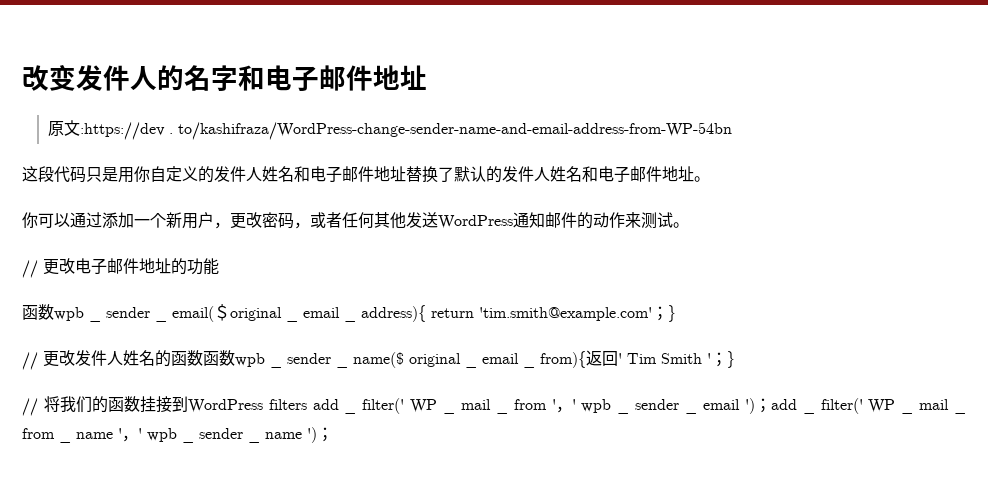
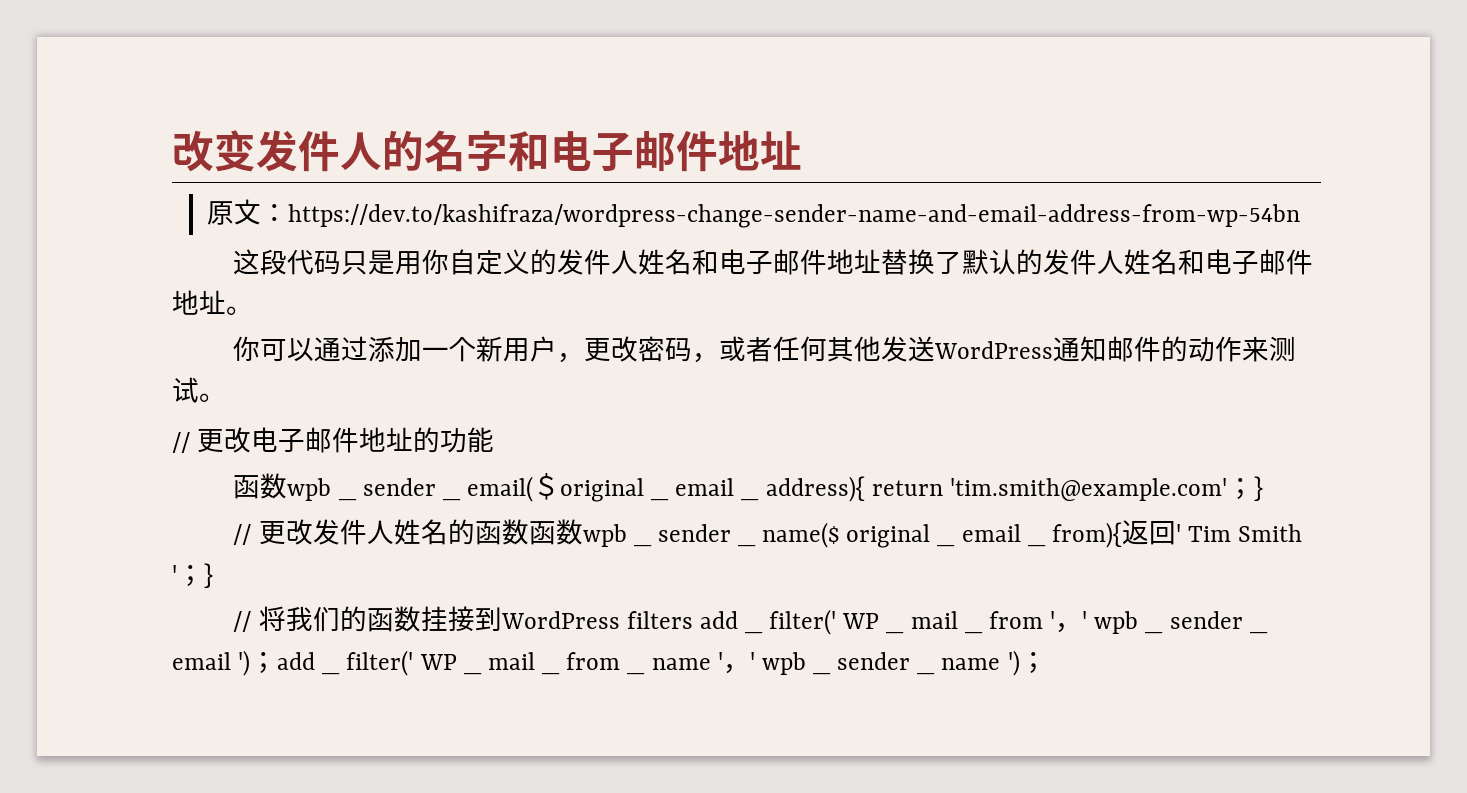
[79,122,732,140] :https://dev . to/kashifraza/WordPress-change-sender-name-and-email-address-from-WP-54bn -> [261,204,1301,228] ：https://dev.to/kashifraza/wordpress-change-sender-name-and-email-address-from-wp-54bn

